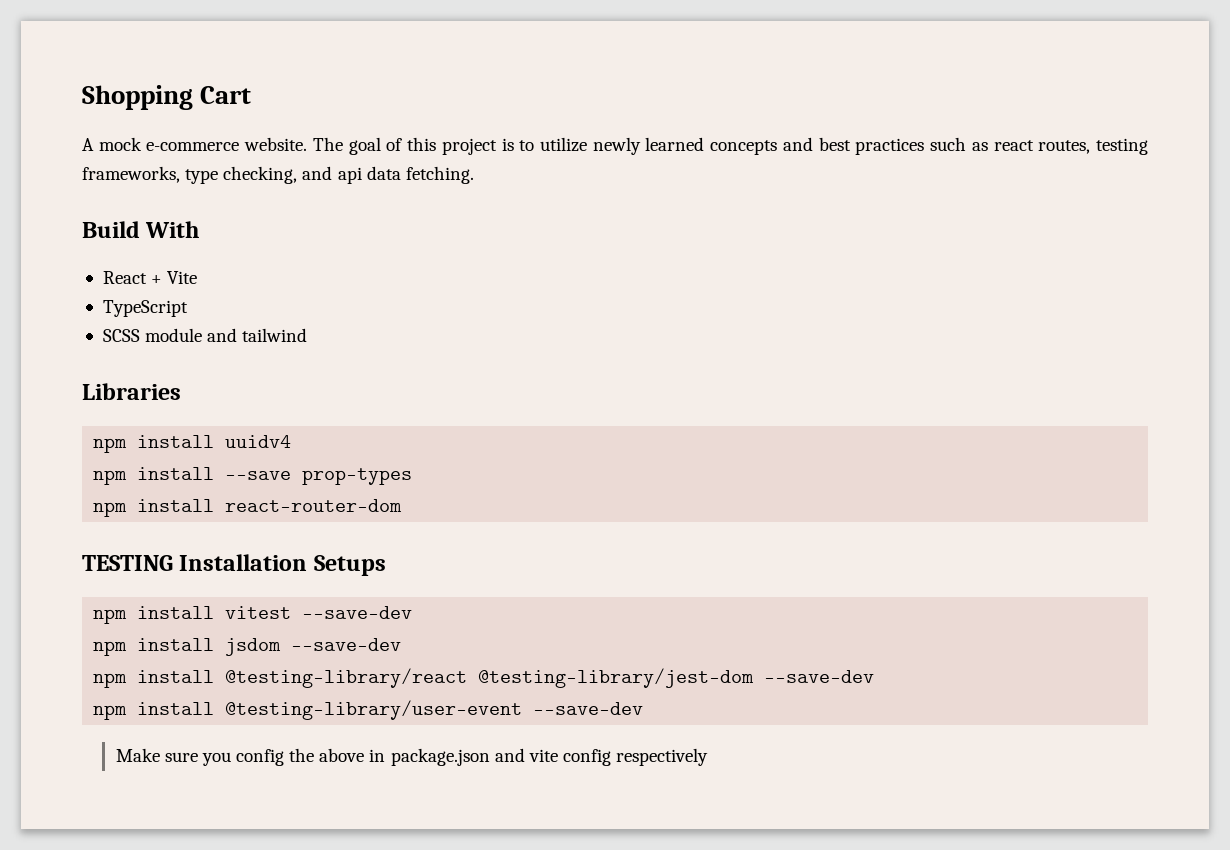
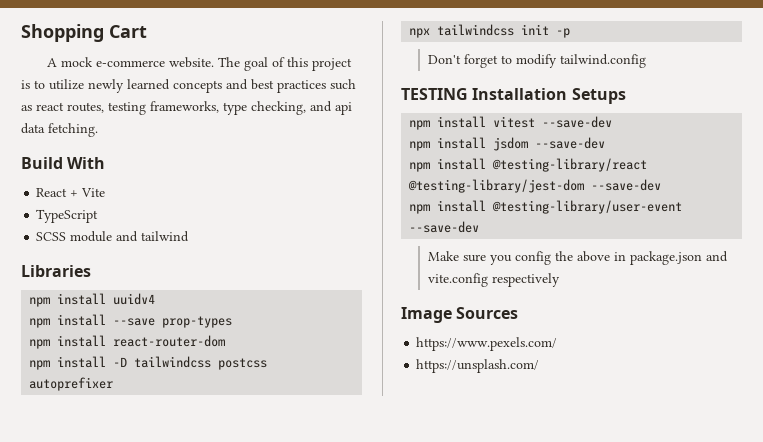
(403, 505) none -> [29,356,268,370] [29,377,114,391] [409,24,571,38] [428,54,647,68] // npm install -D tailwindcss postcss autoprefixer // npx tailwindcss init -p // Don't forget to modify tailwind.config
[528,749,611,766] vite config -> [428,273,489,287] vite.config
(709, 757) none -> [401,307,519,323] [416,337,558,351] [416,359,540,373] // Image Sources // https://www.pexels.com/ // https://unsplash.com/

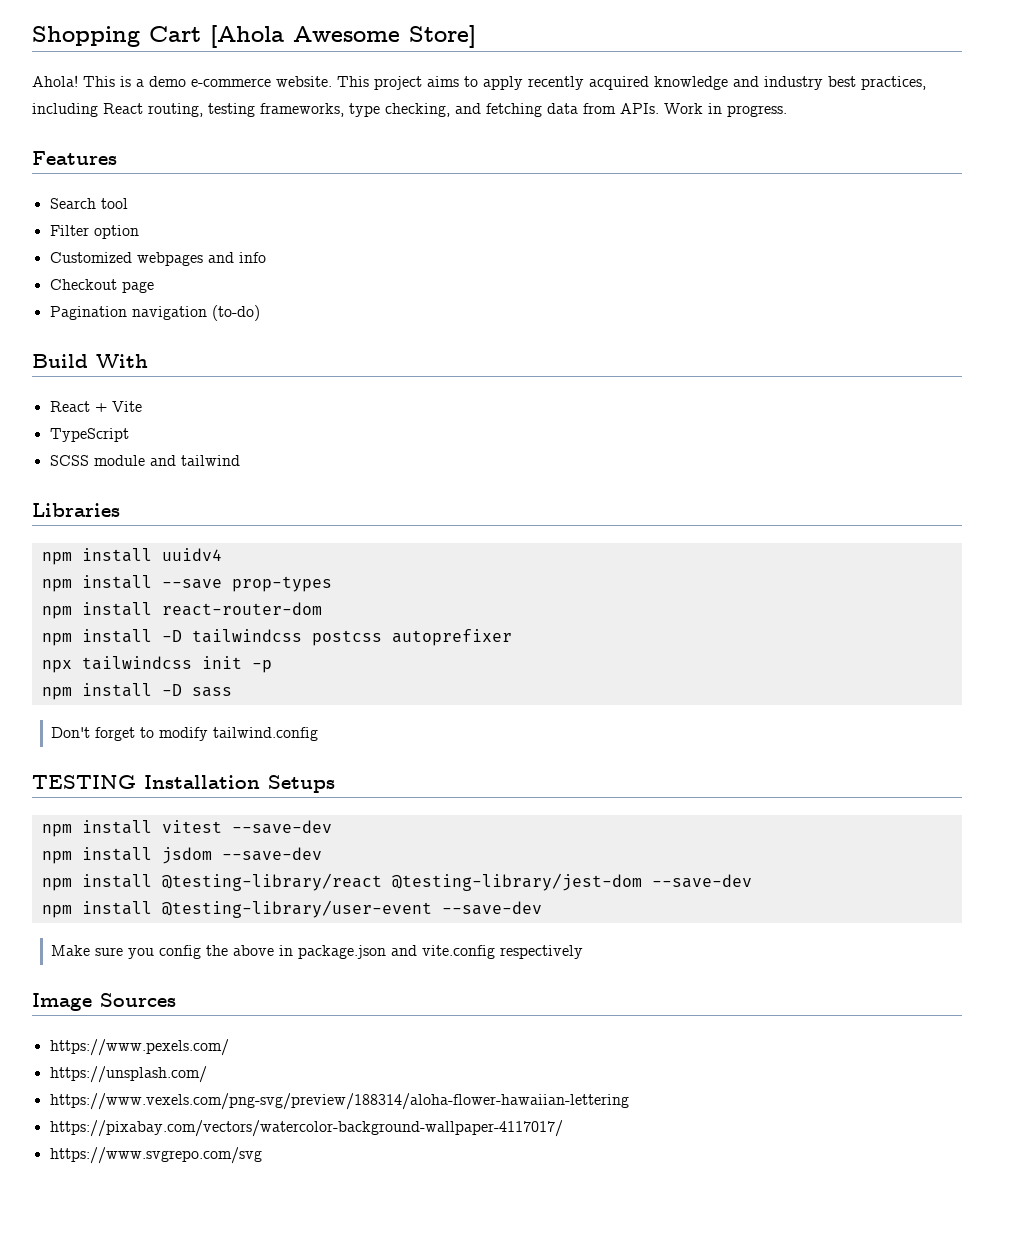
[47,57,353,71] [21,79,356,93] [21,102,104,113] // A mock e-commerce website. The goal of this project is to utilize newly learned concepts and best practices such as react routes, -> [210,25,476,48] [32,75,926,90] [32,103,203,117] [Ahola Awesome Store] // Ahola! This is a demo e-commerce website. This project aims to apply recently acquired knowledge and industry best practices, including React routing,
[335,102,352,115] [21,123,98,137] api data fetching. -> [486,103,787,117] [32,151,117,165] [49,198,128,209] [49,225,139,239] [49,252,266,266] [49,279,154,293] [49,305,260,321] fetching data from APIs. Work in progress. // Features // Search tool // Filter option // Customized webpages and info // Checkout page // Pagination navigation (to-do)
(571, 33) none -> [41,683,232,700] // npm install -D sass
(540, 366) none -> [49,1093,629,1110] [49,1120,563,1137] [49,1147,262,1164] // https://www.vexels.com/png-svg/preview/188314/aloha-flower-hawaiian-lettering // https://pixabay.com/vectors/watercolor-background-wallpaper-4117017/ // https://www.svgrepo.com/svg

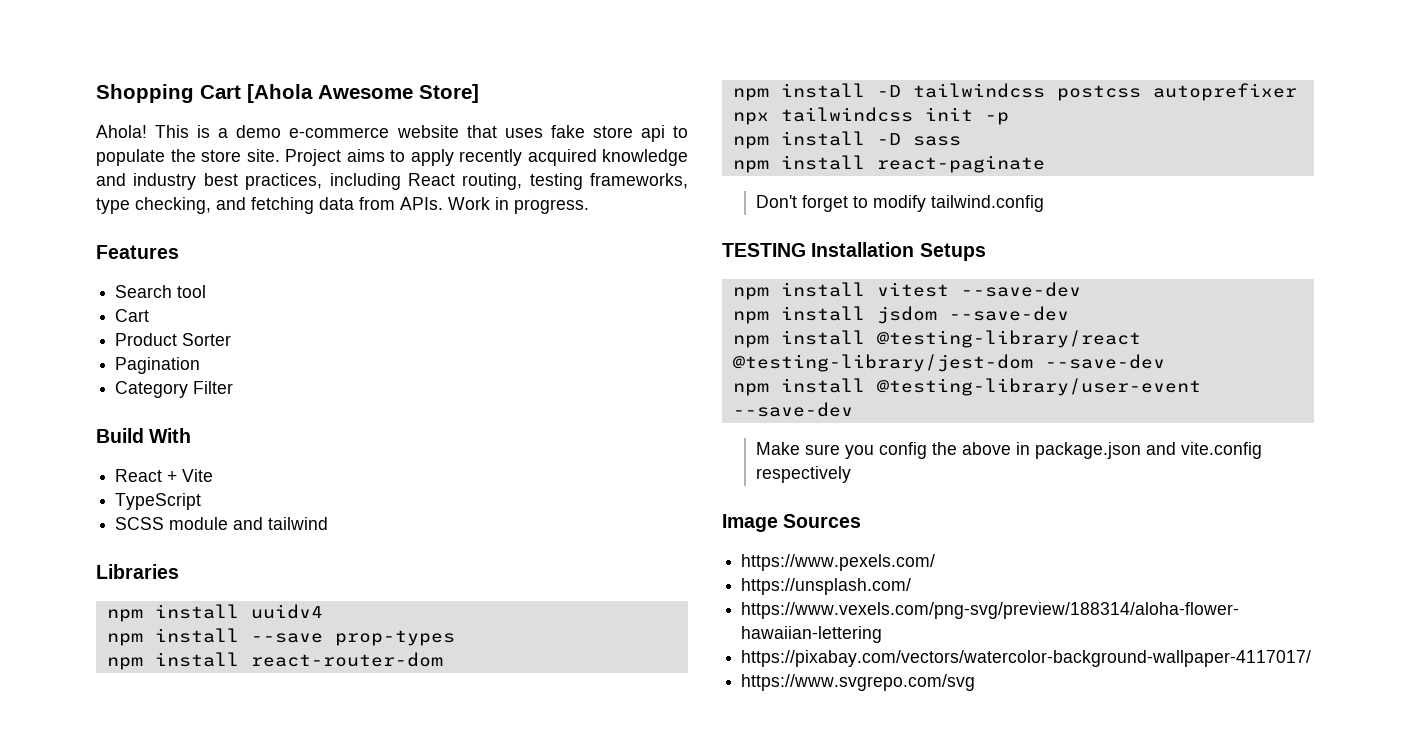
[276,76,422,90] website. This project -> [396,125,688,142] [96,149,341,166] website that uses fake store api to populate the store site. Project
[49,225,139,239] [49,252,266,266] [49,279,154,293] Filter option // Customized webpages and info // Checkout page -> [115,309,150,322] [115,333,232,346] Cart // Product Sorter
[131,305,260,321] navigation (to-do) -> [115,381,234,398] // Category Filter
(232, 692) none -> [732,155,1045,173] // npm install react-paginate

